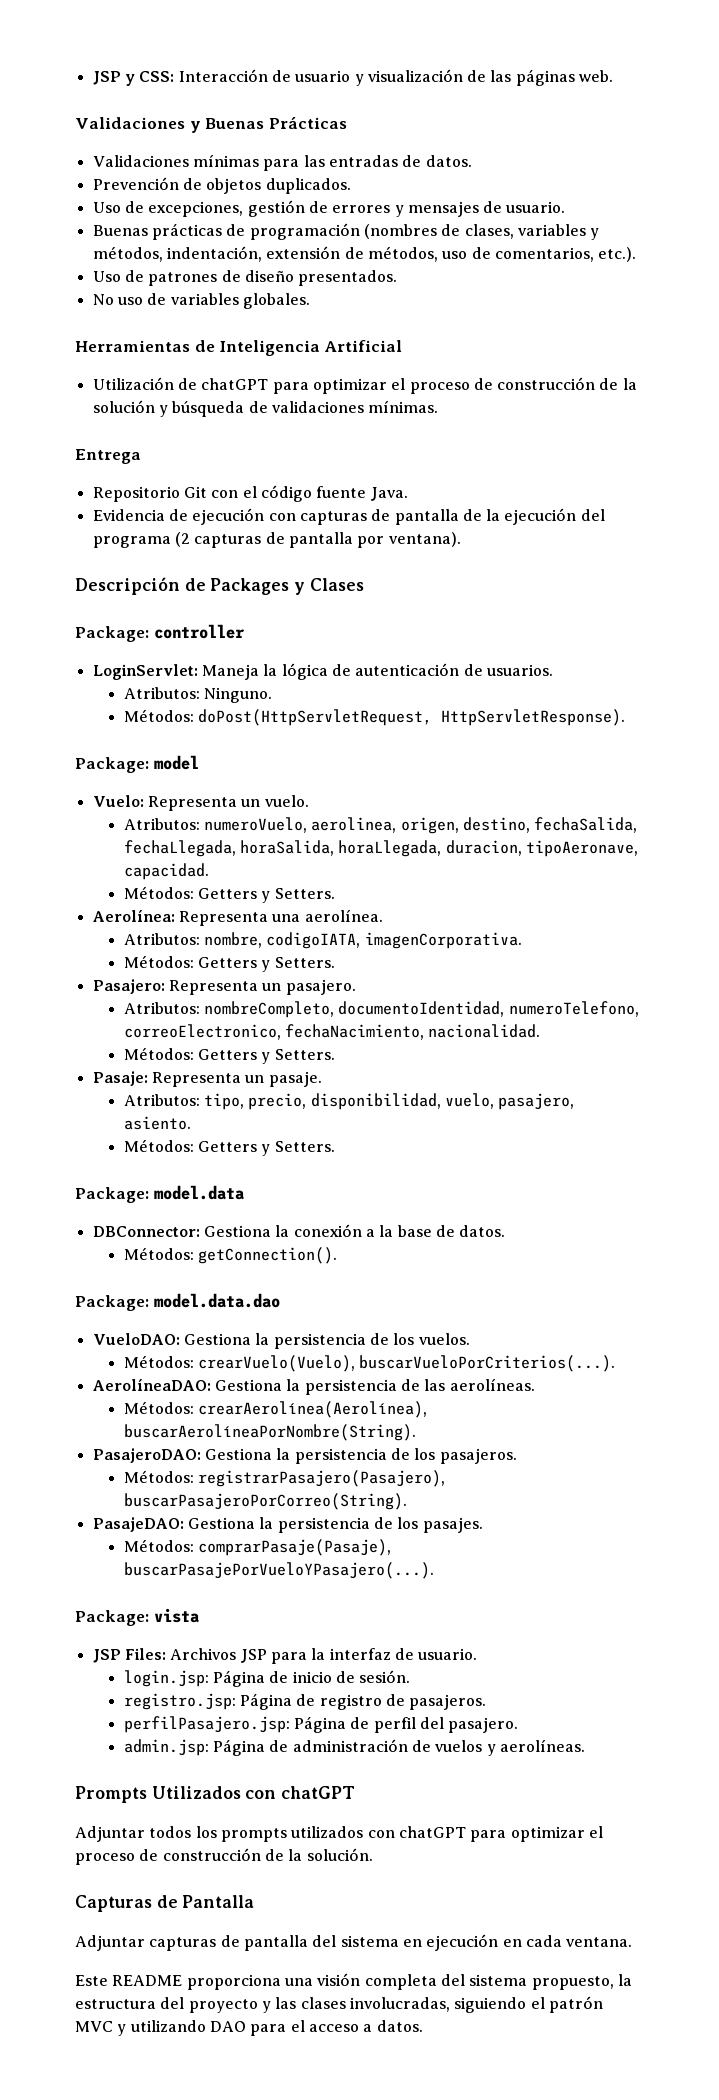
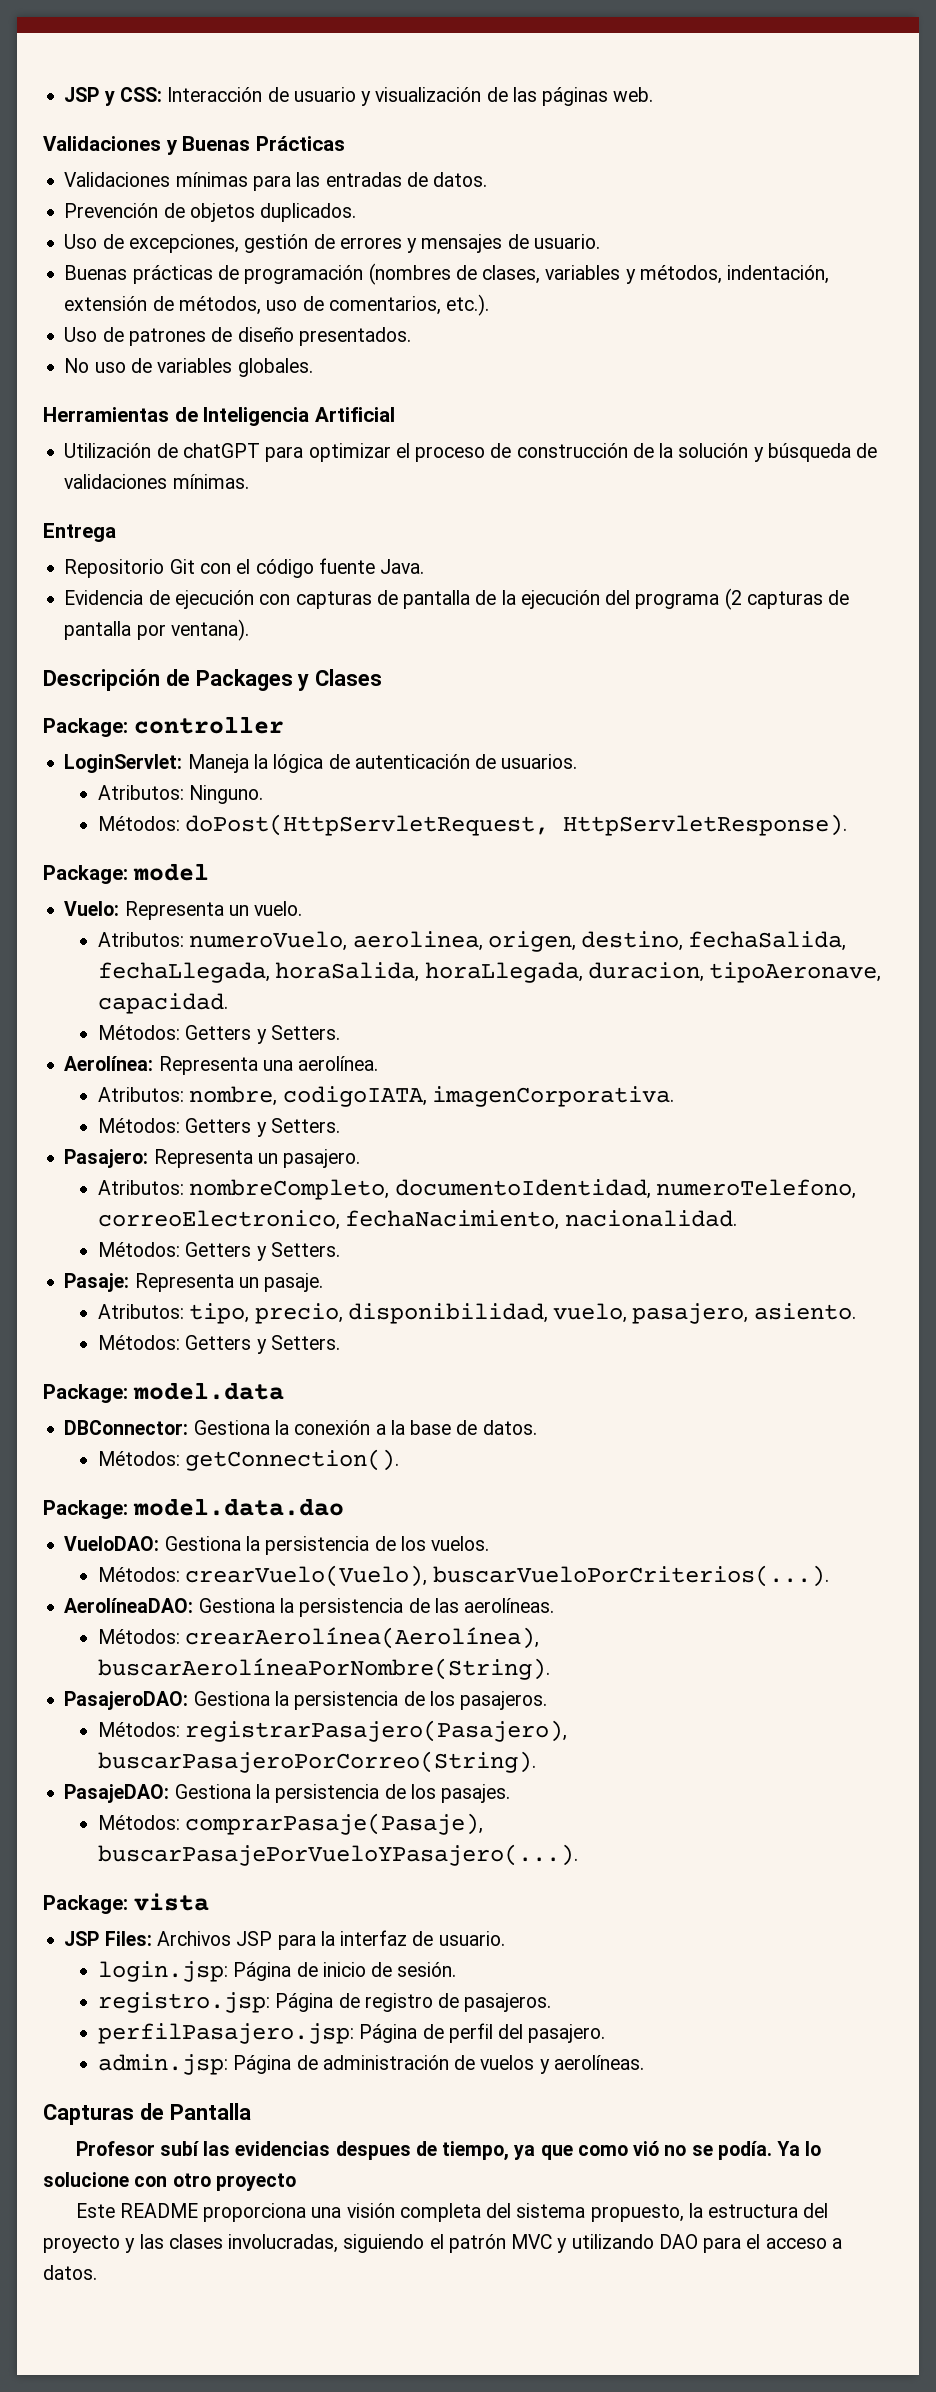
[75,1786,356,1803] [75,1826,603,1842] [75,1848,373,1865] [75,1895,255,1912] [75,1934,633,1951] Prompts Utilizados con chatGPT // Adjuntar todos los prompts utilizados con chatGPT para optimizar el proceso de construcción de la solución. // Capturas de Pantalla // Adjuntar capturas de pantalla del sistema en ejecución en cada ventana. -> [43,2103,251,2125] [75,2141,822,2161] [43,2172,296,2191] Capturas de Pantalla // Profesor subí las evidencias despues de tiempo, ya que como vió no se podía. Ya lo solucione con otro proyecto

